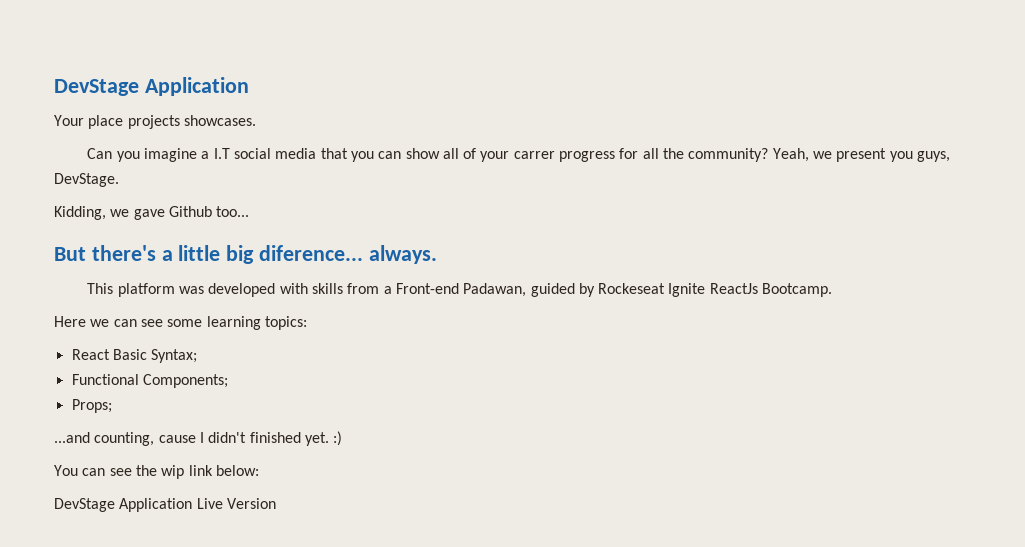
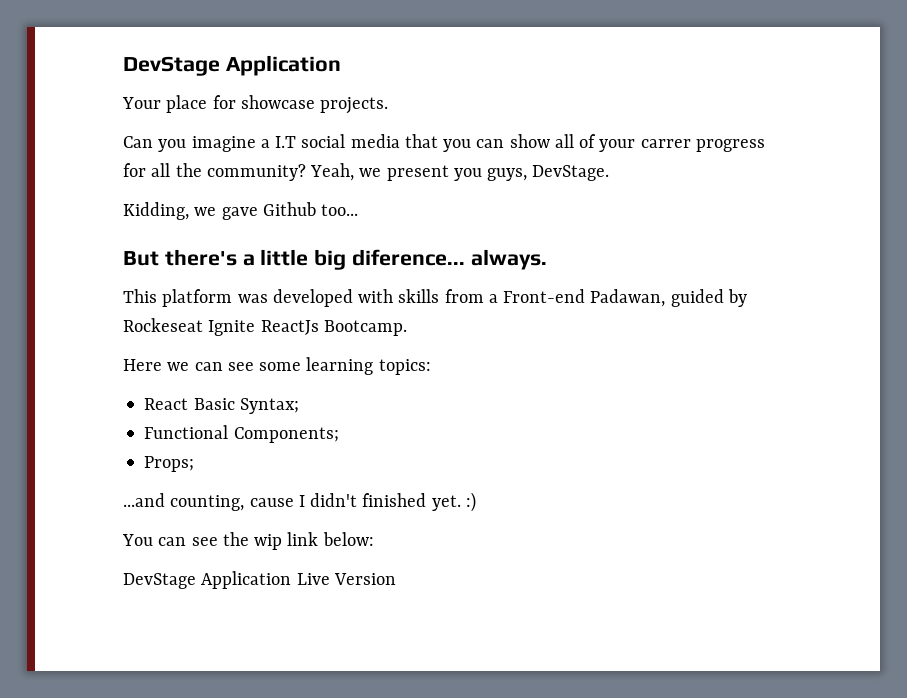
[127,115,256,129] projects showcases. -> [212,95,389,114] for showcase projects.

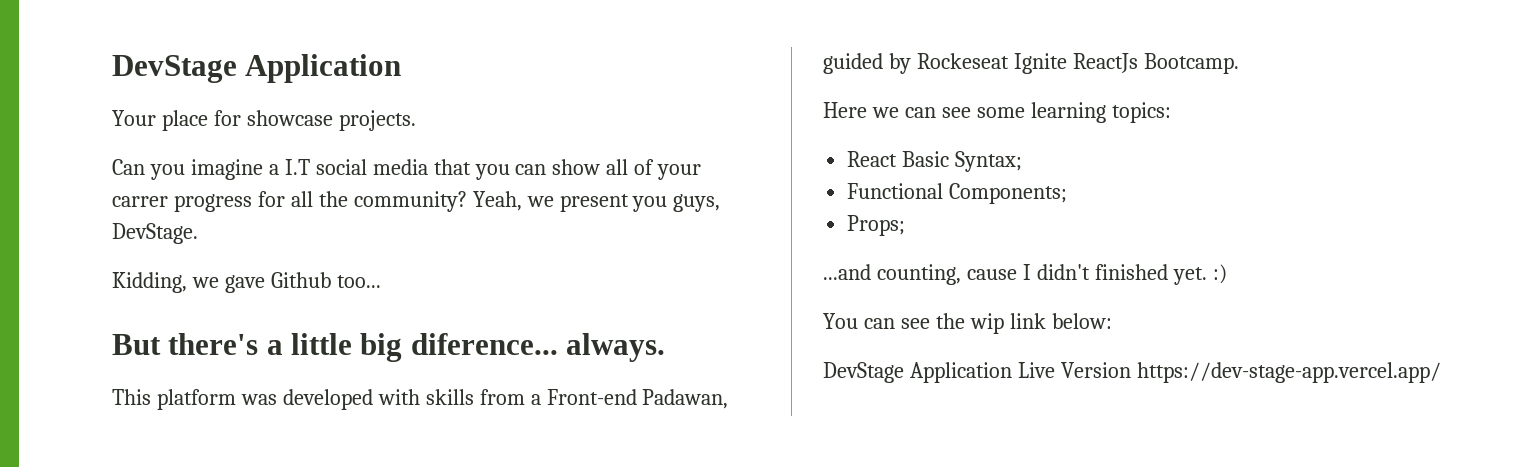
(396, 579) none -> [1136,362,1441,383] https://dev-stage-app.vercel.app/

